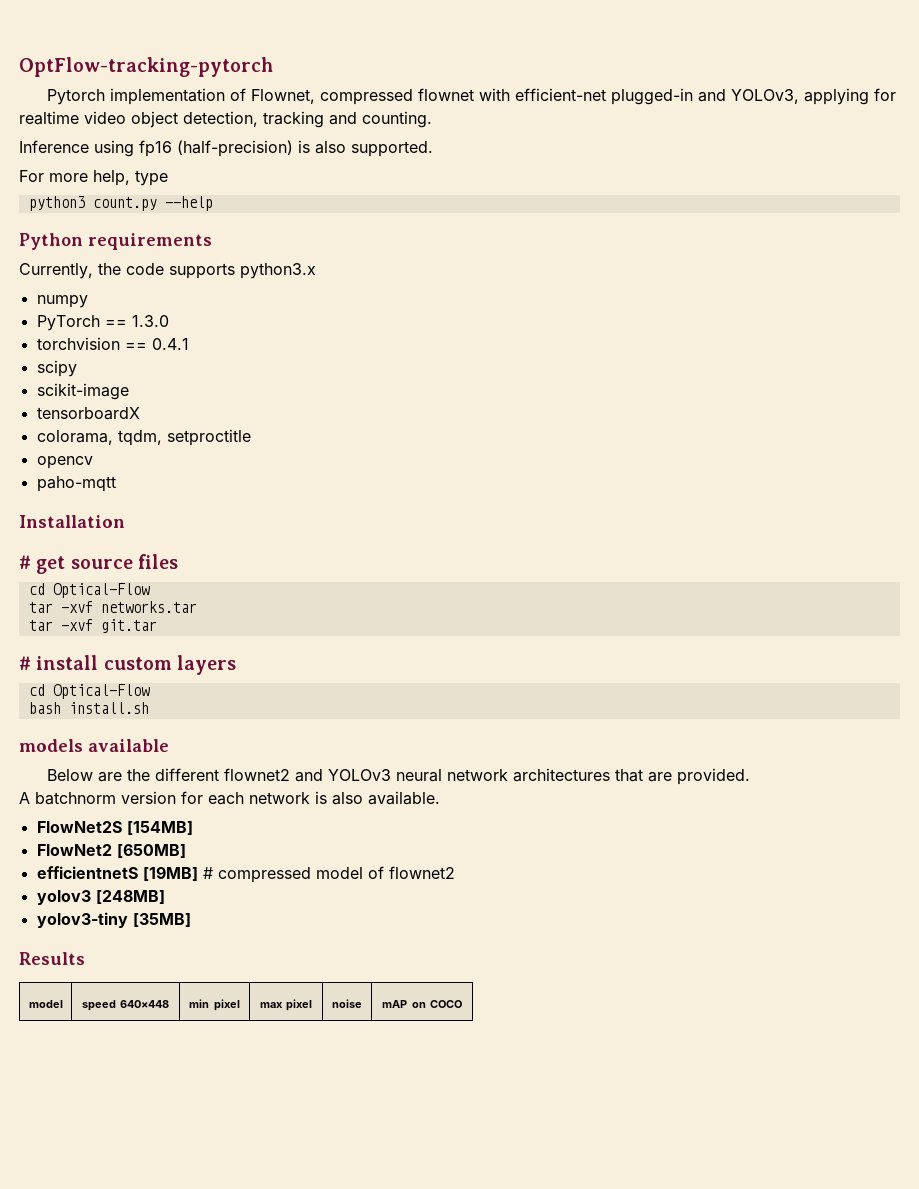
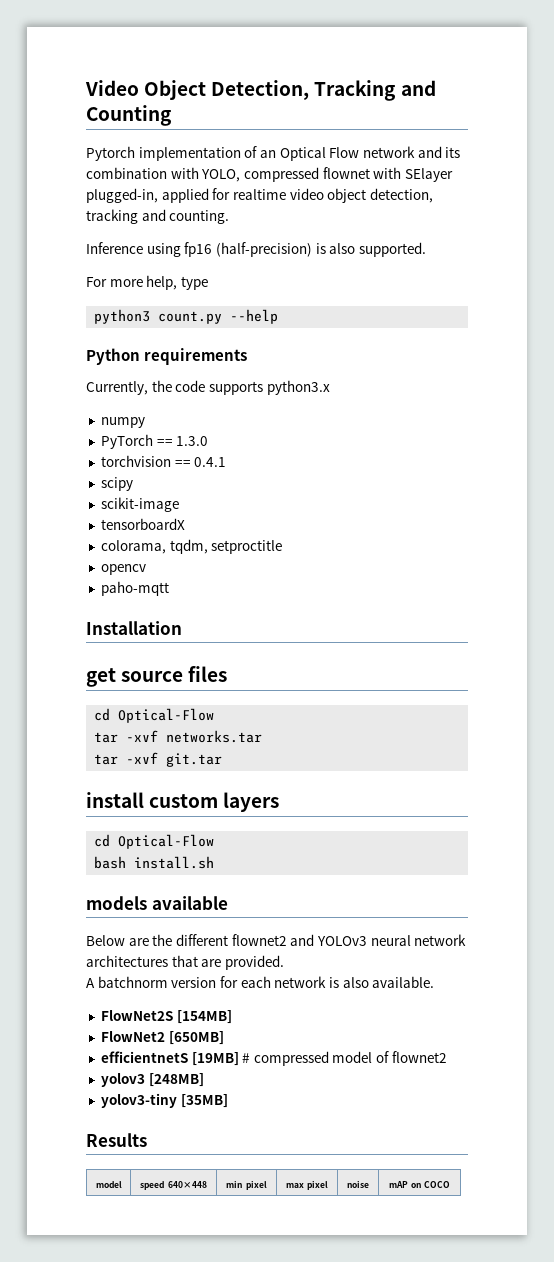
[19,57,273,77] [47,88,870,105] OptFlow-tracking-pytorch // Pytorch implementation of Flownet, compressed flownet with efficient-net plugged-in and YOLOv3, applying -> [85,80,436,101] [86,105,172,126] [86,146,461,161] [86,167,453,182] [86,188,209,203] Video Object Detection, Tracking and Counting // Pytorch implementation of an Optical Flow network and its combination with YOLO, compressed flownet with SElayer plugged-in, applied
[19,555,31,569] # -> (182, 628) none
[19,656,31,670] # -> (223, 760) none

